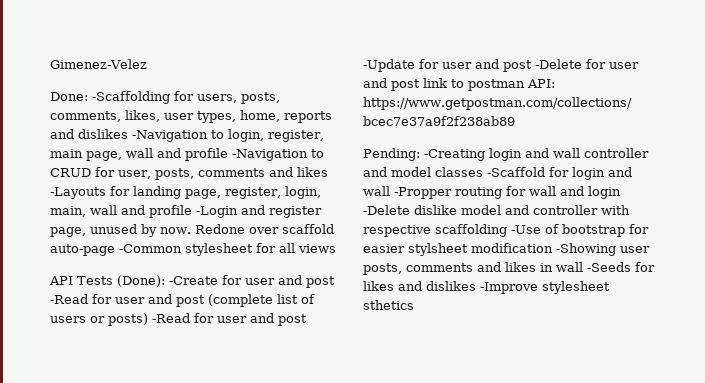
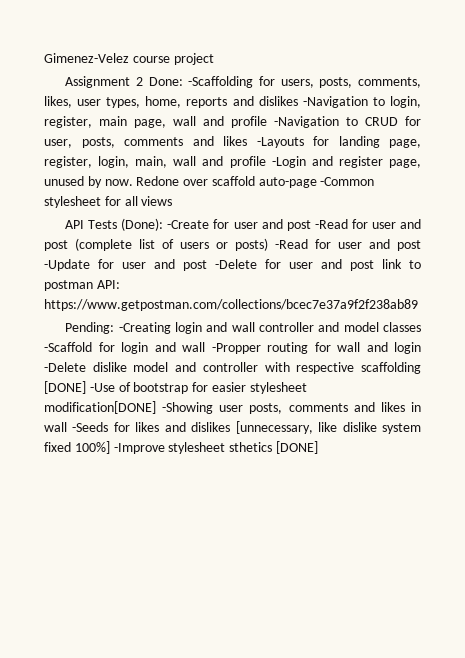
(147, 64) // -> [132,53,214,65] [65,76,143,88] course project // Assignment 2
(507, 230) none -> [44,381,86,394] [DONE]
[408,243,553,256] stylsheet modification -> [249,382,307,394] [44,401,156,414] stylesheet modification[DONE]
(476, 286) none -> [235,421,422,434] [44,441,110,454] [unnecessary, like dislike system fixed 100%]
(414, 305) none -> [275,441,318,454] [DONE]

